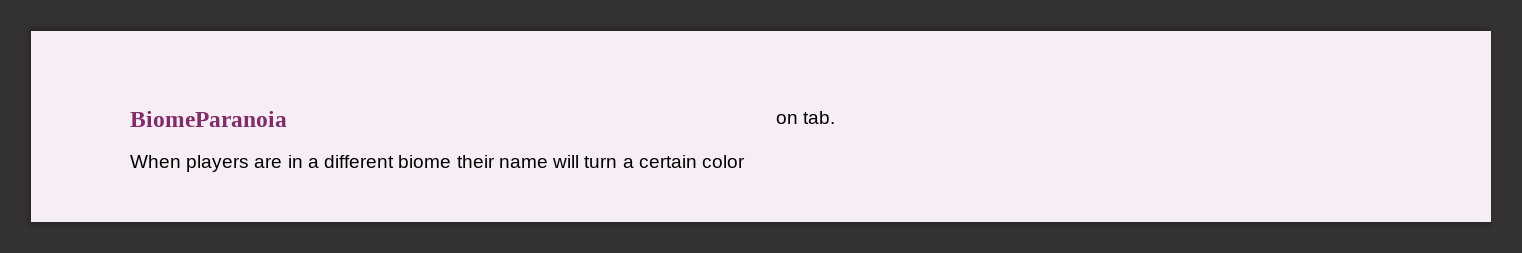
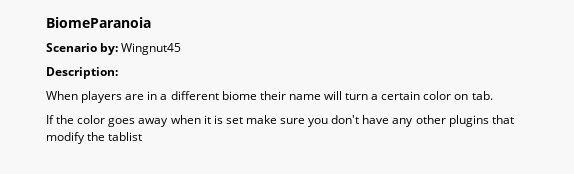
(287, 119) none -> [46,43,182,55] [46,67,118,79] // Scenario by: Wingnut45 // Description:
(836, 117) none -> [46,115,514,127] [46,132,143,144] // If the color goes away when it is set make sure you don't have any other plugins that modify the tablist

